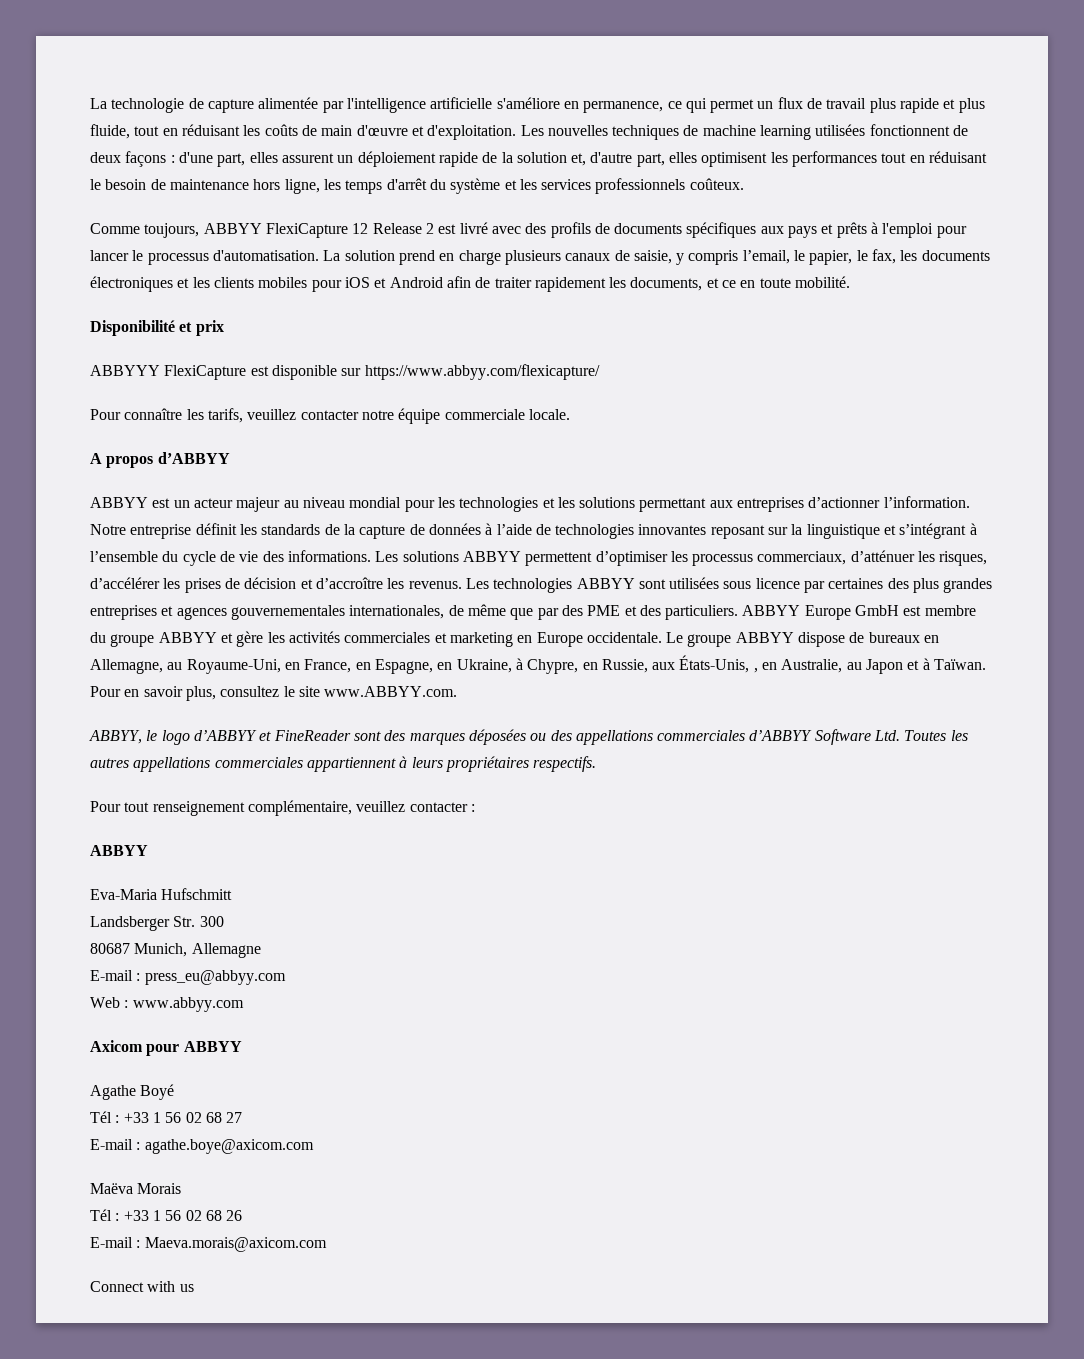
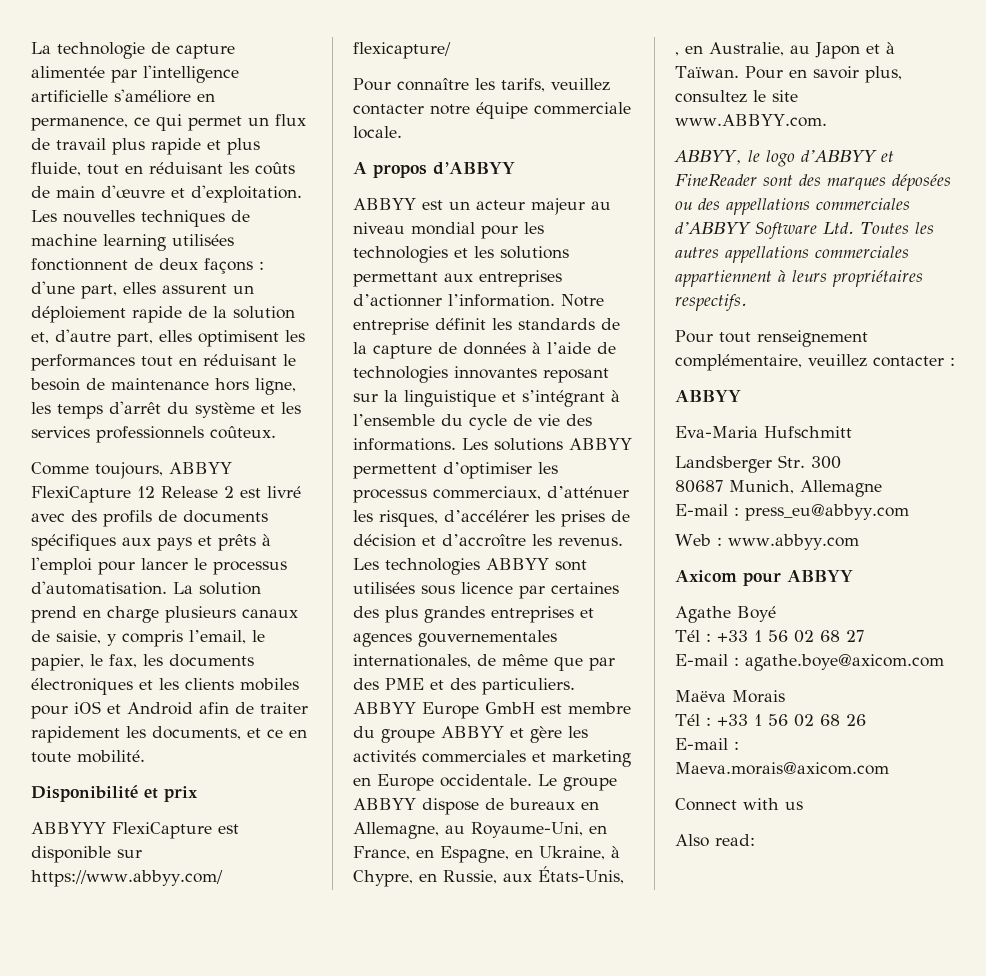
(194, 1288) none -> [675,834,755,847] // Also read:

